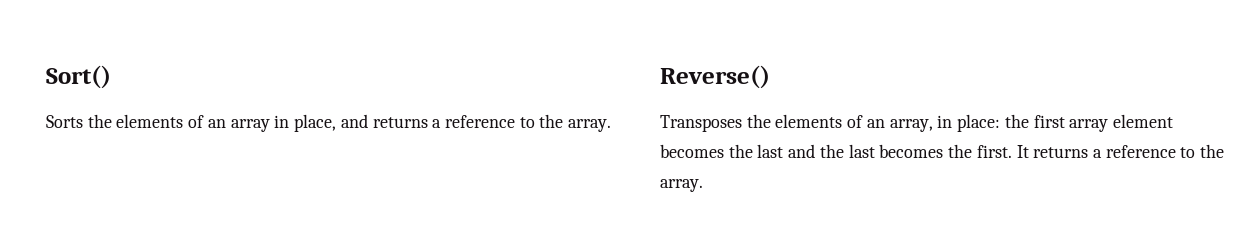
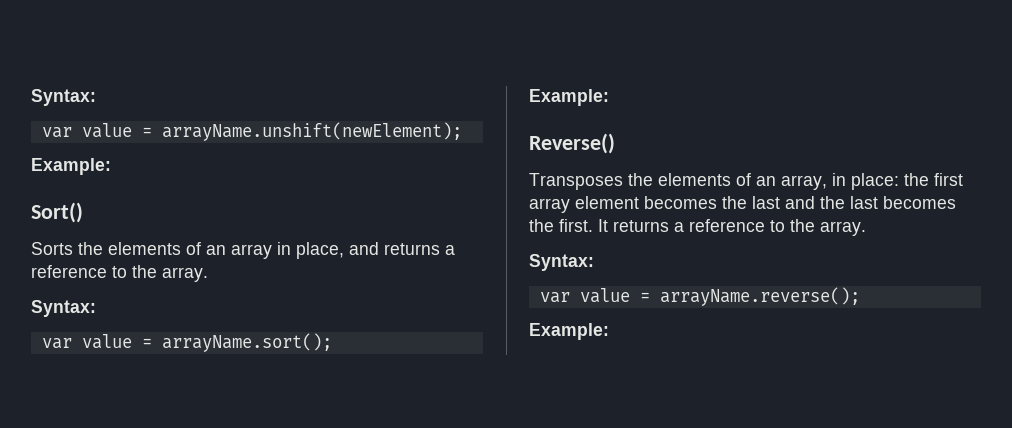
(46, 77) none -> [31,89,96,106] [41,122,462,141] [31,158,111,175] Syntax: // var value = arrayName.unshift(newElement); // Example: //
(612, 125) none -> [31,300,96,317] [41,333,332,352] [529,89,609,106] // Syntax: // var value = arrayName.sort(); // Example:
(703, 185) none -> [529,254,594,271] [539,287,860,306] [529,323,609,340] // Syntax: // var value = arrayName.reverse(); // Example:

